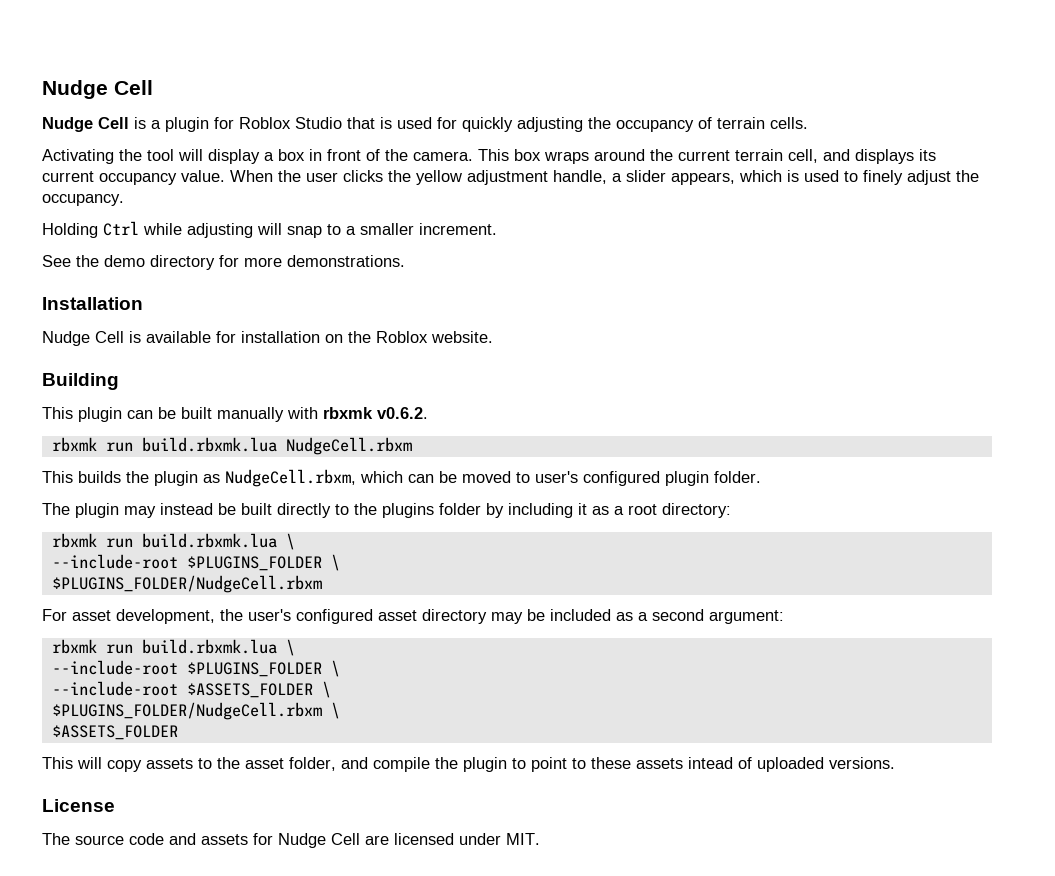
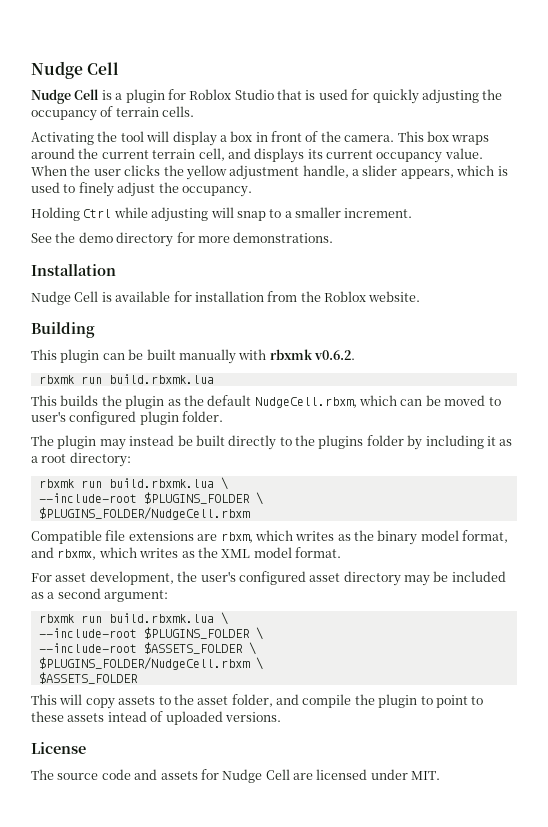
[325,334,343,343] on -> [267,291,298,302] from
[285,437,412,455] NudgeCell.rbxm -> (214, 379) none
(220, 478) none -> [183,395,252,406] the default
(322, 584) none -> [31,530,509,545] [31,547,341,560] // Compatible file extensions are rbxm, which writes as the binary model format, and rbxmx, which writes as the XML model format.

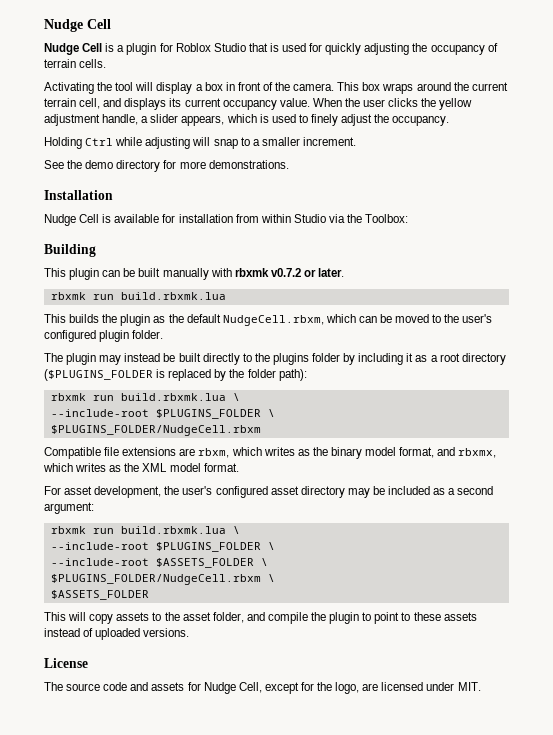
[300,291,421,302] the Roblox website. -> [260,214,409,223] within Studio via the Toolbox:
[314,350,355,360] v0.6.2. -> [270,268,345,277] v0.7.2 or later.
(501, 401) none -> [444,314,460,323] the
[69,452,131,467] directory: -> [461,353,506,365] [44,369,307,381] directory ($PLUGINS_FOLDER is replaced by the folder path):
[107,711,147,722] intead -> [44,628,80,637] instead
[265,769,290,780] Cell -> [238,682,360,694] Cell, except for the logo,

